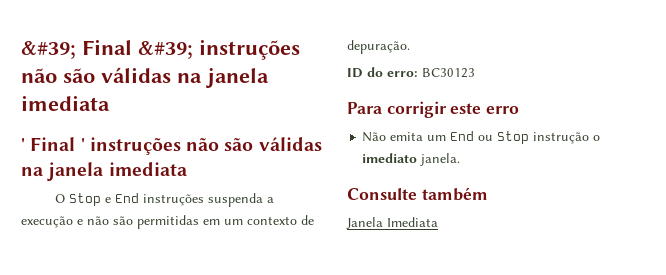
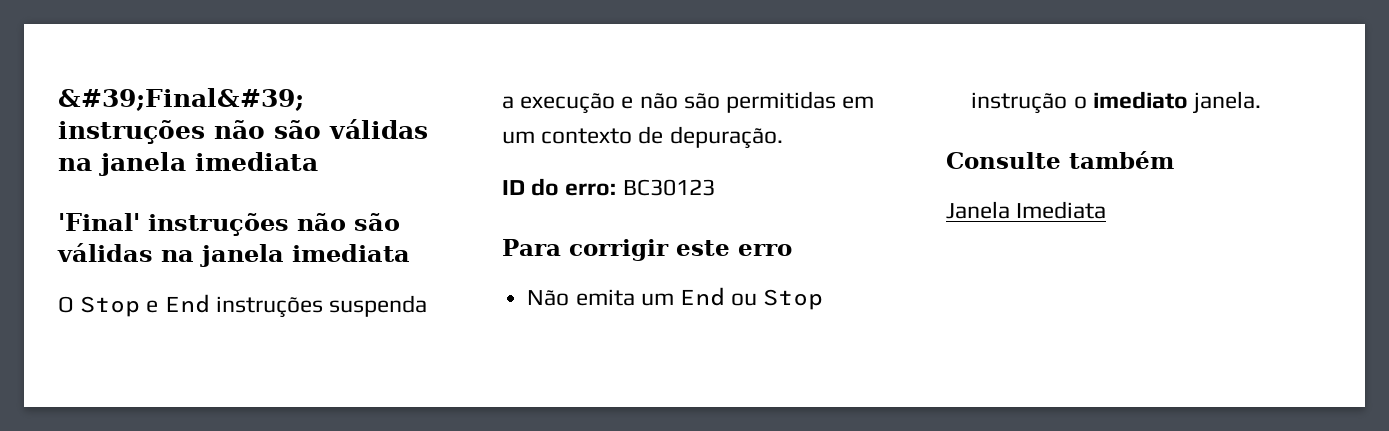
[21,39,300,60] [21,67,269,88] [21,95,110,111] [21,137,85,151] &#39; Final &#39; instruções não são válidas na janela imediata // ' Final ' -> [58,88,304,111] [58,119,428,144] [58,152,318,176] [58,213,140,231] &#39;Final&#39; instruções não são válidas na janela imediata // 'Final'

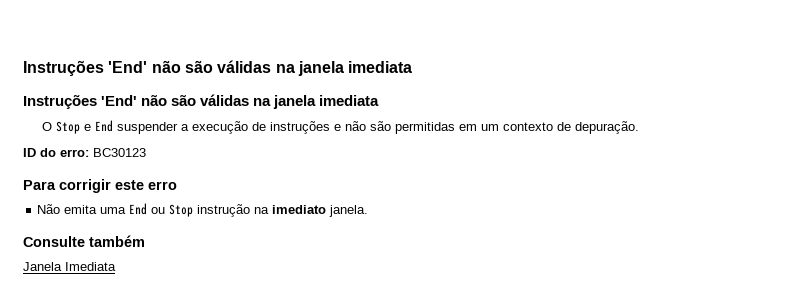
[58,88,304,111] [58,119,428,144] [58,152,318,176] [58,213,289,236] &#39;Final&#39; instruções não são válidas na janela imediata // 'Final' instruções -> [23,60,413,76] [23,94,138,109] Instruções 'End' não são válidas na janela imediata // Instruções 'End'
[215,295,428,318] [502,93,616,114] instruções suspenda a execução -> [117,121,331,134] suspender a execução de instruções
[640,293,674,306] um -> [100,207,127,214] uma
[1073,96,1087,109] o -> [254,207,270,214] na

